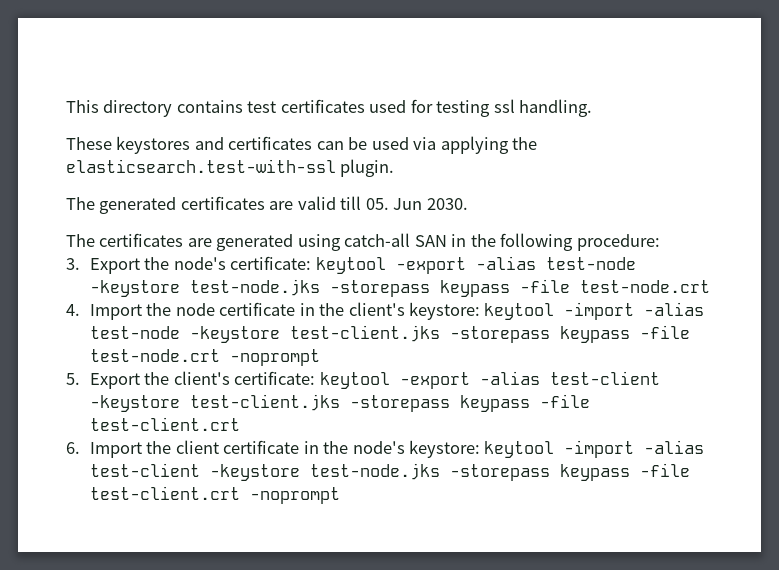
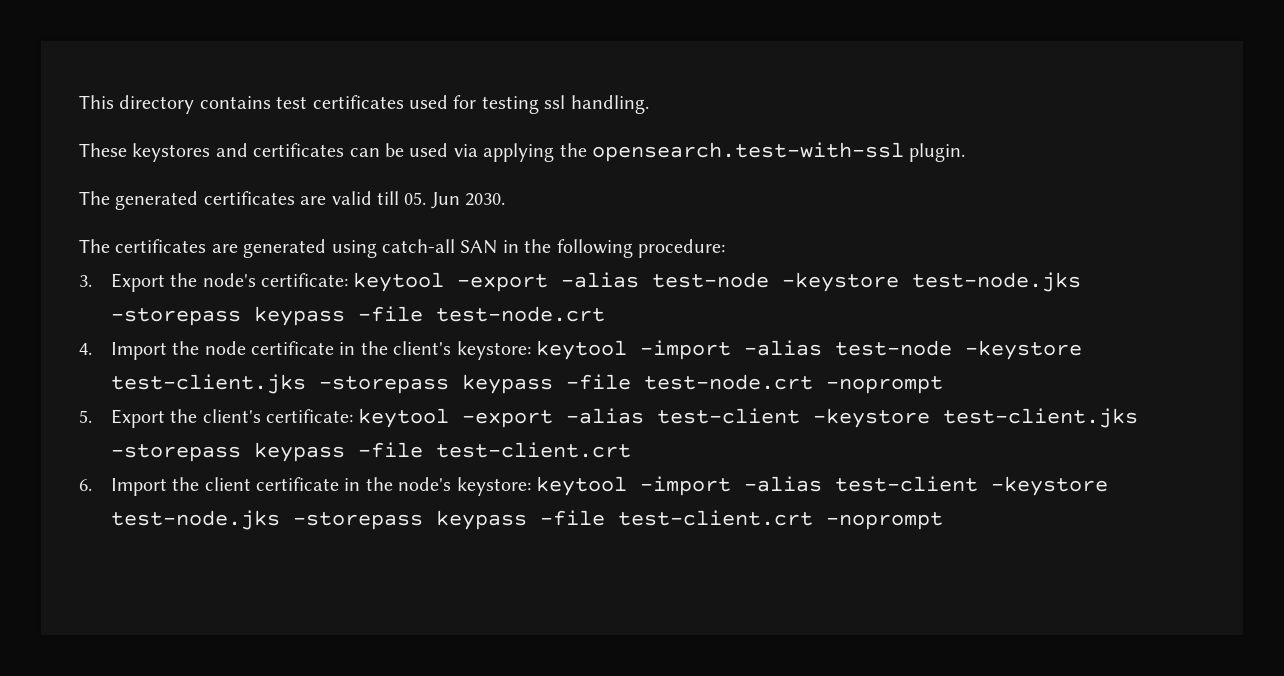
[66,159,336,173] elasticsearch.test-with-ssl -> [591,142,904,162] opensearch.test-with-ssl

